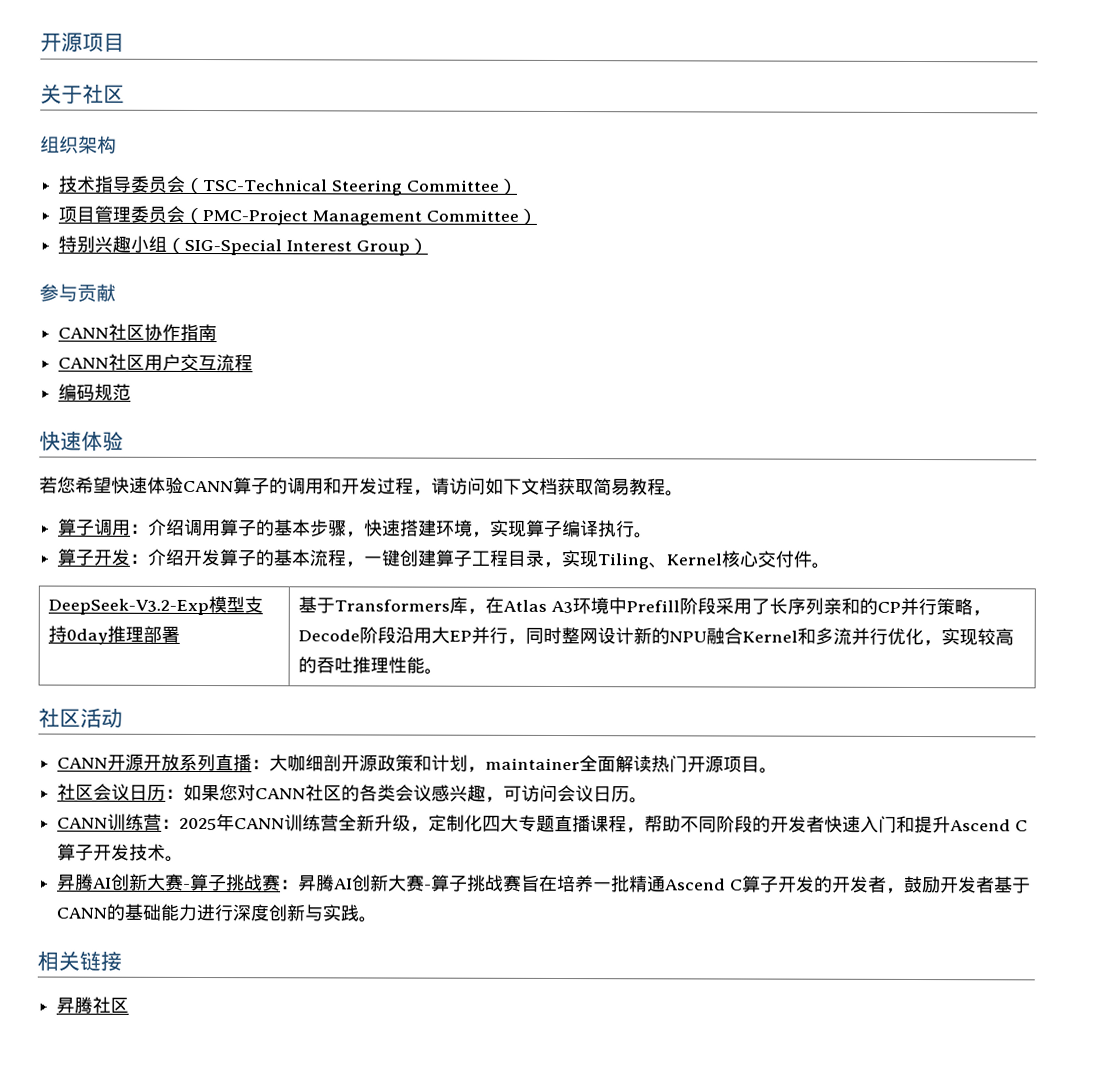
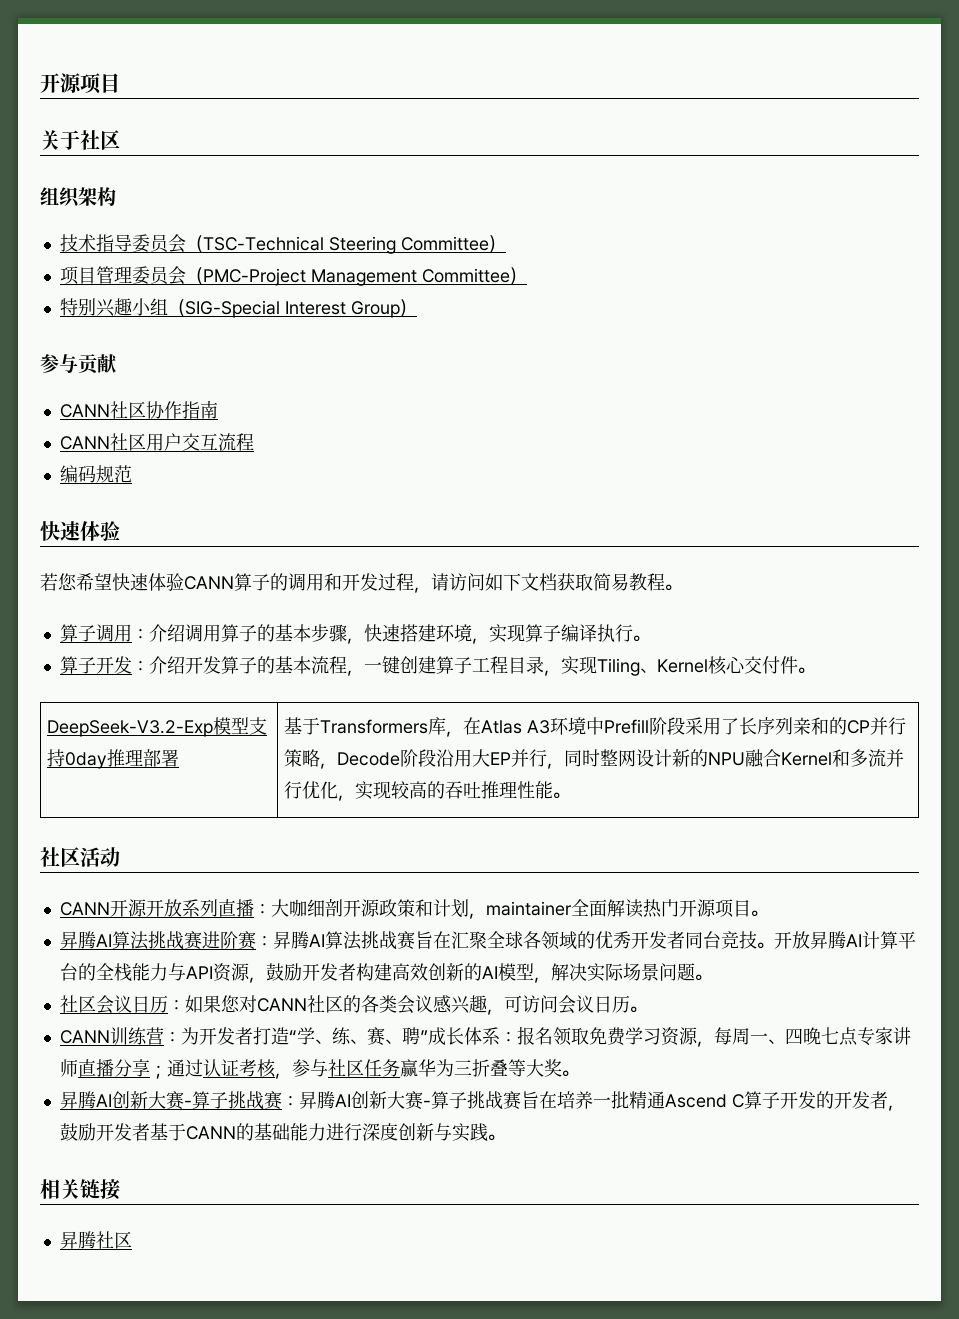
(779, 770) none -> [59,931,916,950] [59,963,712,983] // 昇腾AI算法挑战赛进阶赛：昇腾AI算法挑战赛旨在汇聚全球各领域的优秀开发者同台竞技。开放昇腾AI计算平台的全栈能力与API资源，鼓励开发者构建高效创新的AI模型，解决实际场景问题。
[179,814,1028,834] [57,843,167,861] 2025年CANN训练营全新升级，定制化四大专题直播课程，帮助不同阶段的开发者快速入门和提升Ascend C算子开发技术 -> [180,1026,911,1047] [59,1059,562,1079] 为开发者打造“学、练、赛、聘”成长体系：报名领取免费学习资源，每周一、四晚七点专家讲师直播分享；通过认证考核，参与社区任务赢华为三折叠等大奖

